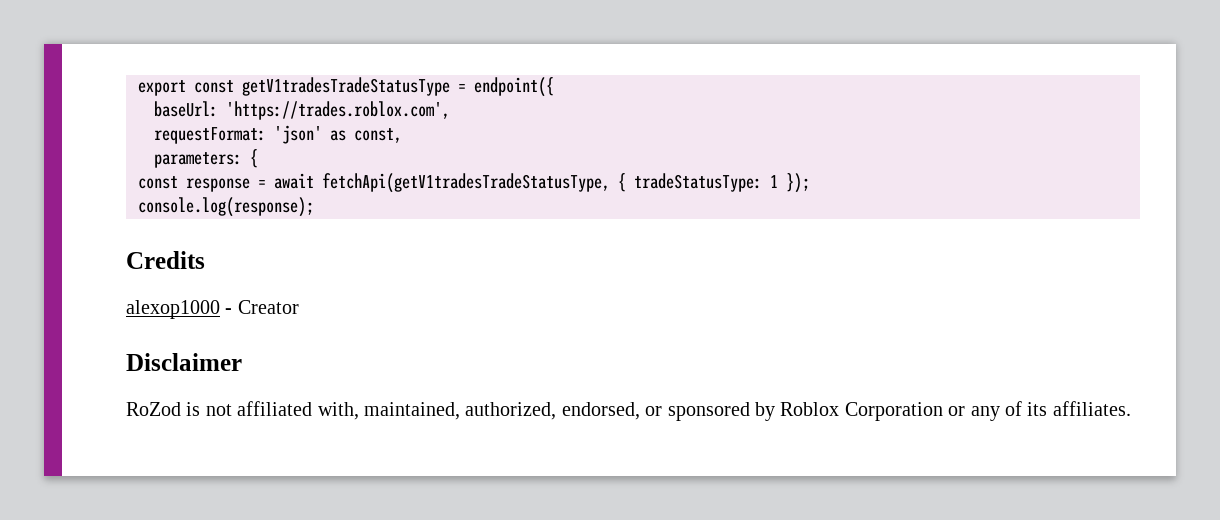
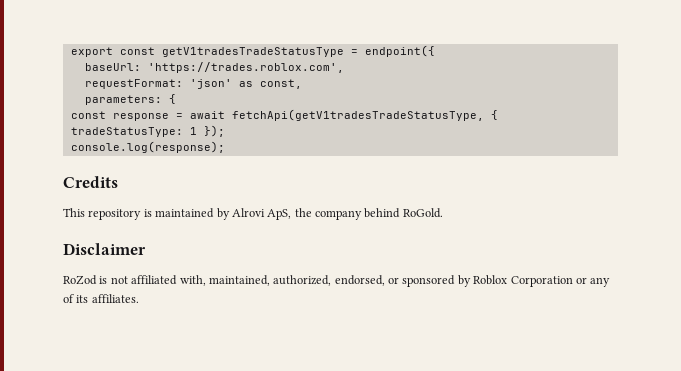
[126,300,299,319] alexop1000 - Creator -> [63,208,443,220] This repository is maintained by Alrovi ApS, the company behind RoGold.

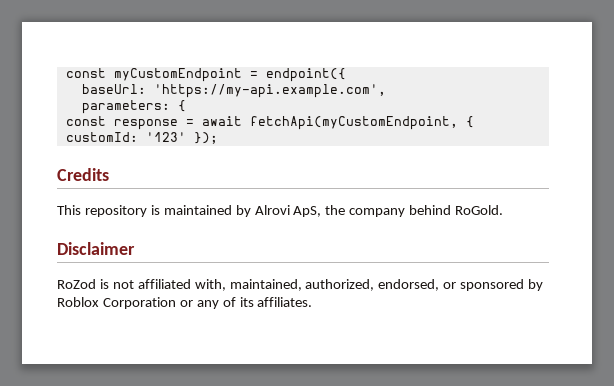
[70,47,344,57] export const getV1tradesTradeStatusType -> [65,68,242,82] const myCustomEndpoint
[147,62,344,73] [84,79,302,89] 'https://trades.roblox.com', // requestFormat: 'json' as const, -> [153,84,386,98] 'https://my-api.example.com',
[231,109,498,121] [70,127,197,137] fetchApi(getV1tradesTradeStatusType, { tradeStatusType: 1 -> [249,116,474,130] [65,132,186,142] fetchApi(myCustomEndpoint, { customId: '123'
[70,141,225,153] // console.log(response); -> (218, 138) none

